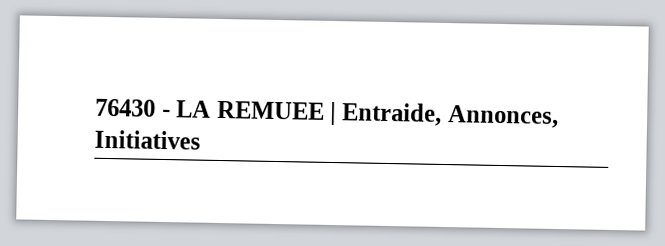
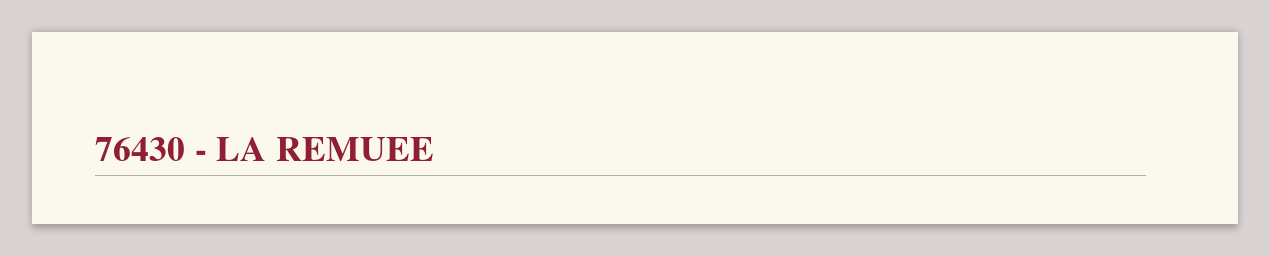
[329,101,559,129] [94,129,201,150] | Entraide, Annonces, Initiatives -> (434, 149) none

